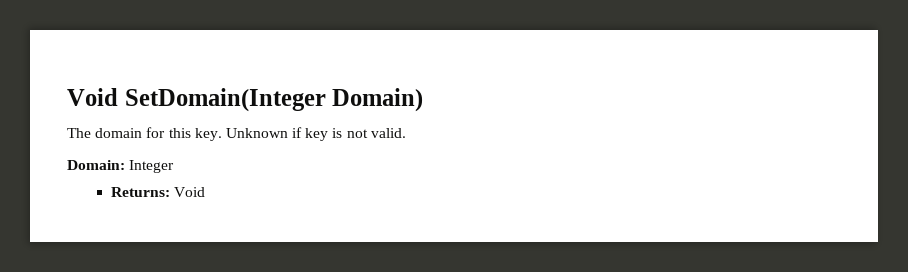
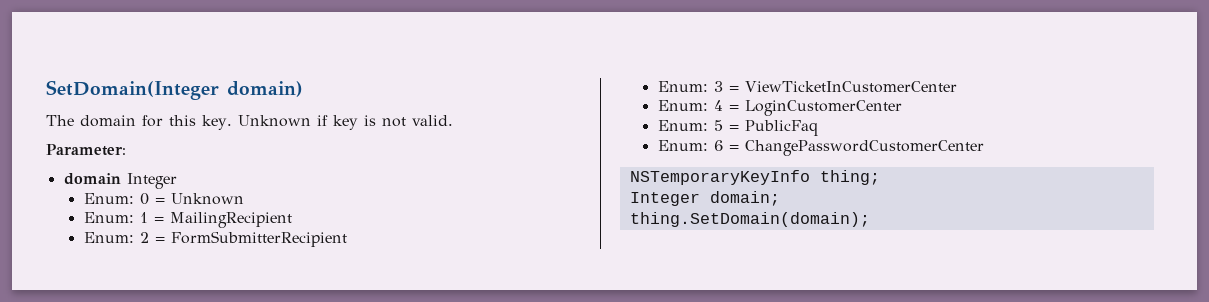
[67,88,424,112] Void SetDomain(Integer Domain) -> [46,80,303,100] SetDomain(Integer domain)
[67,160,125,170] Domain: -> [46,144,126,156] [63,173,121,185] Parameter: // domain
[110,187,205,197] Returns: Void -> [83,193,244,205] [83,212,292,228] [83,231,347,247] [657,81,957,93] [657,100,902,116] [657,120,818,136] [657,140,984,156] [629,170,880,185] [629,191,780,206] [629,212,870,227] Enum: 0 = Unknown // Enum: 1 = MailingRecipient // Enum: 2 = FormSubmitterRecipient // Enum: 3 = ViewTicketInCustomerCenter // Enum: 4 = LoginCustomerCenter // Enum: 5 = PublicFaq // Enum: 6 = ChangePasswordCustomerCenter // NSTemporaryKeyInfo thing; // Integer domain; // thing.SetDomain(domain);

